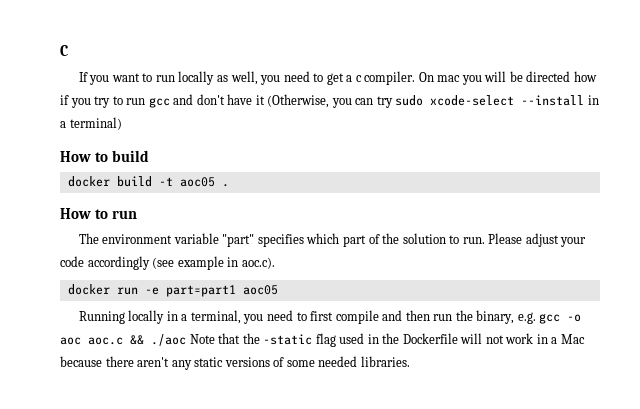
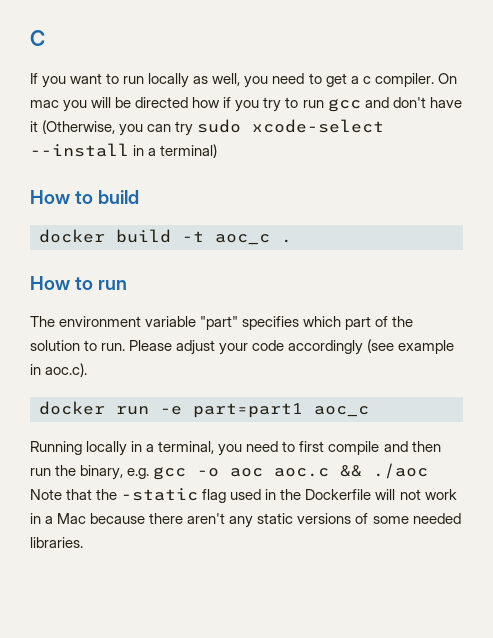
[179,177,215,187] aoc05 -> [215,234,270,245] aoc_c
[242,285,278,295] aoc05 -> [314,406,369,417] aoc_c

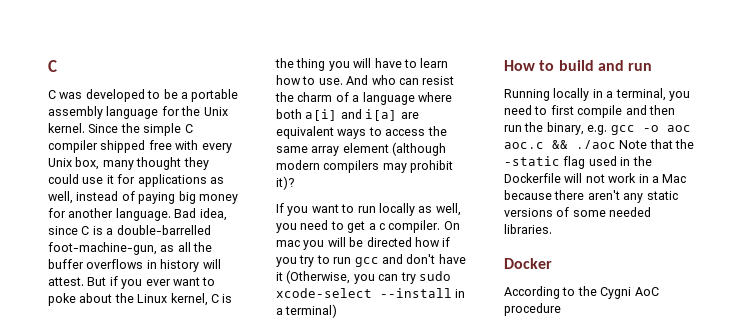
[30,30,45,46] C -> [48,60,57,72] [48,89,239,102] [48,106,228,119] [48,123,193,136] [48,140,232,153] [48,157,209,170] [48,174,224,187] [48,191,238,204] [48,208,227,221] [48,225,211,235] [48,242,213,255] [48,259,221,272] [48,276,216,289] [48,293,233,306] [275,58,449,71] [276,75,455,85] [275,92,452,105] [276,109,419,121] [276,126,447,139] [276,142,447,156] [276,160,454,173] [276,176,294,190] C // C was developed to be a portable assembly language for the Unix kernel. Since the simple C compiler shipped free with every Unix box, many thought they could use it for applications as well, instead of paying big money for another language. Bad idea, since C is a double-barrelled foot-machine-gun, as all the buffer overflows in history will attest. But if you ever want to poke about the Linux kernel, C is the thing you will have to learn how to use. And who can resist the charm of a language where both a[i] and i[a] are equivalent ways to access the same array element (although modern compilers may prohibit it)?
[39,229,292,245] [30,276,128,290] [30,316,414,330] [30,339,455,355] [30,363,88,377] [39,401,369,418] // docker build -t aoc_c . // How to run // The environment variable "part" specifies which part of the solution to run. Please adjust your code accordingly (see example in aoc.c). // docker run -e part=part1 aoc_c -> [597,60,653,71] and run
(83, 542) none -> [504,258,552,269] [504,286,659,299] [504,303,561,316] // Docker // According to the Cygni AoC procedure

